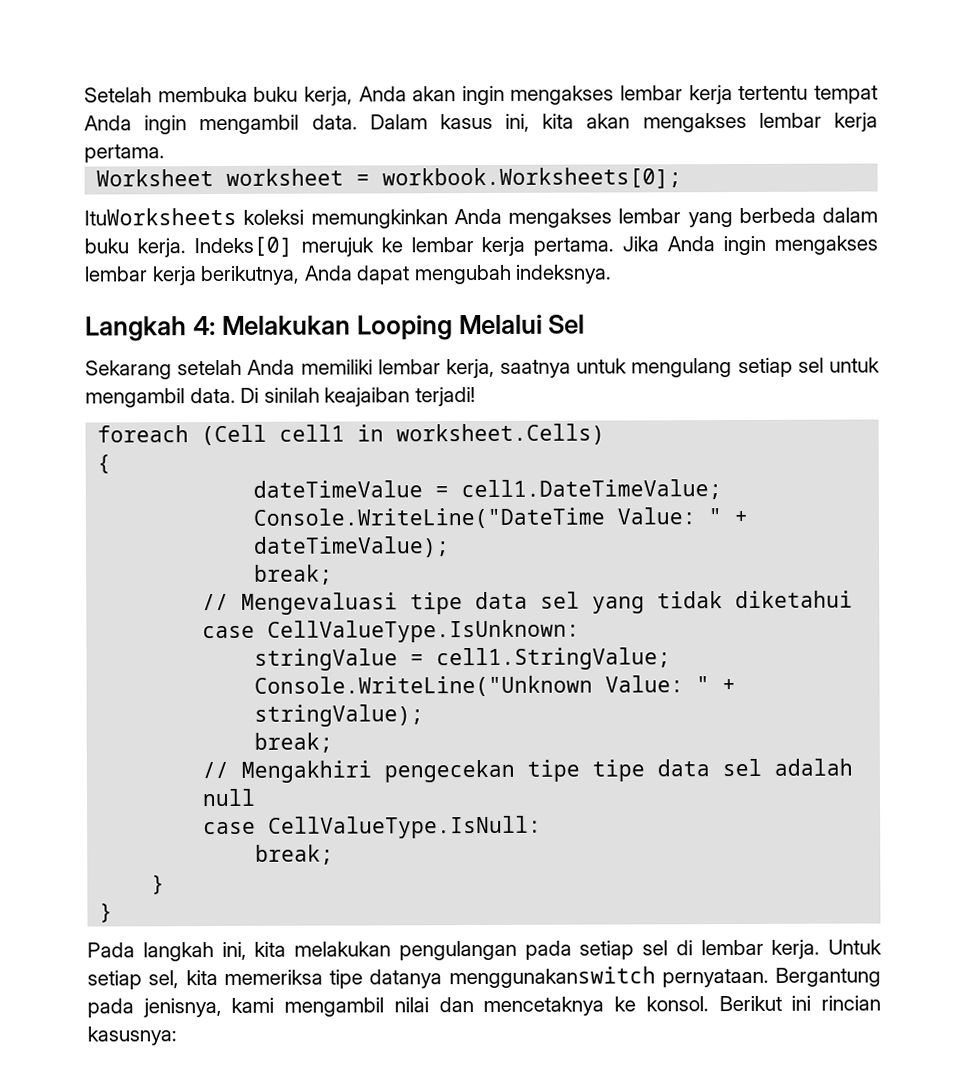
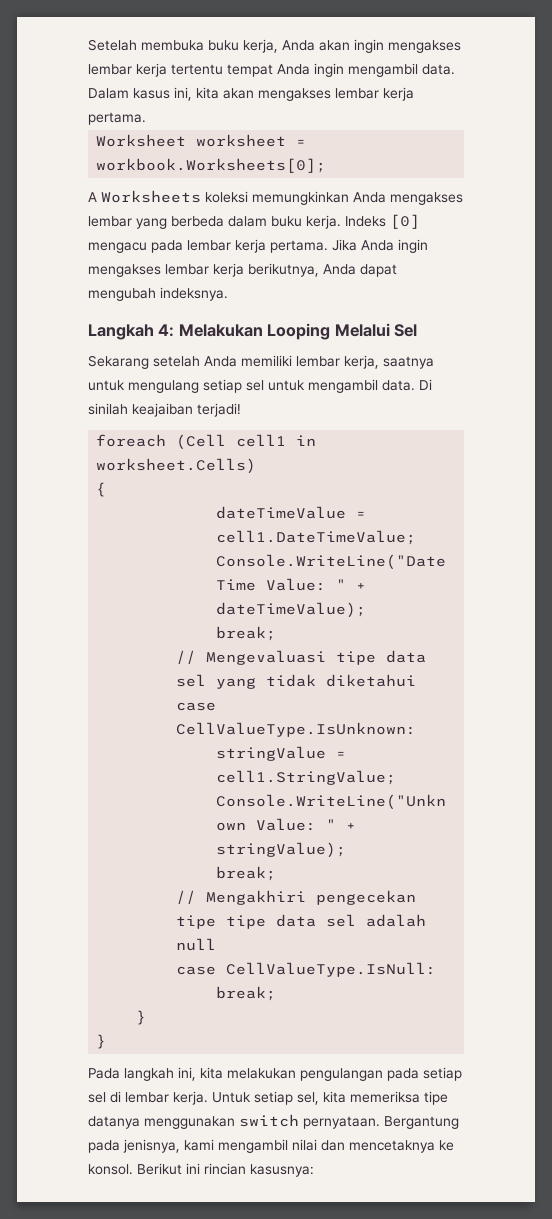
[84,207,237,226] ItuWorksheets -> [88,190,201,203] A Worksheets
[193,236,403,258] Indeks[0] merujuk ke -> [345,214,420,229] [88,240,183,253] Indeks [0] mengacu pada
[448,966,656,989] menggunakanswitch -> [144,1114,299,1129] menggunakan switch

